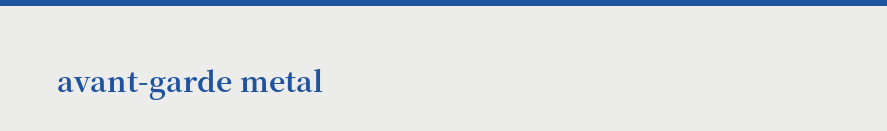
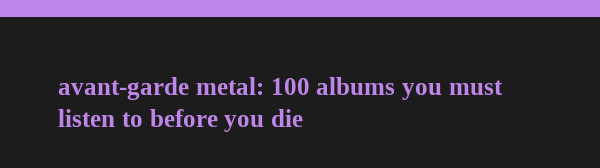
[239,68,323,92] metal -> [195,77,503,100] [58,109,303,132] metal: 100 albums you must listen to before you die

